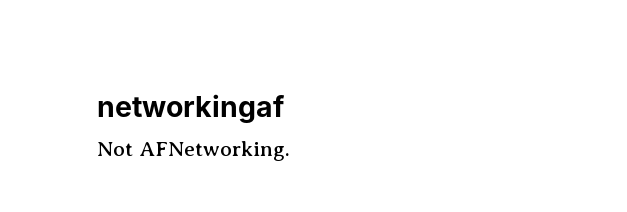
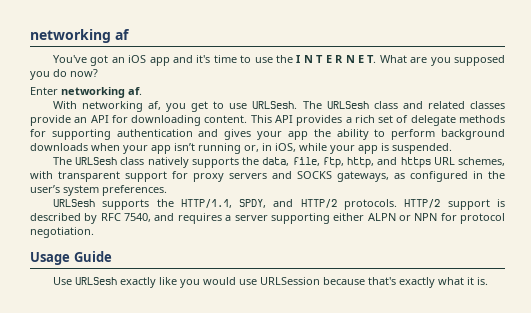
[97,94,285,124] [97,141,290,161] networkingaf // Not AFNetworking. -> [30,29,130,43] [52,55,505,66] [30,69,98,80] [30,87,142,98] [52,101,506,112] [30,115,505,126] [30,129,505,140] [30,143,452,154] [52,157,505,168] [30,171,505,182] [30,185,167,196] [52,199,505,210] [30,213,505,224] [30,227,94,238] [30,251,112,265] [52,277,488,288] networking af // You've got an iOS app and it's time to use the I N T E R N E T. What are you supposed you do now? // Enter networking af. // With networking af, you get to use URLSesh. The URLSesh class and related classes provide an API for downloading content. This API provides a rich set of delegate methods for supporting authentication and gives your app the ability to perform background downloads when your app isn’t running or, in iOS, while your app is suspended. // The URLSesh class natively supports the data, file, ftp, http, and https URL schemes, with transparent support for proxy servers and SOCKS gateways, as configured in the user’s system preferences. // URLSesh supports the HTTP/1.1, SPDY, and HTTP/2 protocols. HTTP/2 support is described by RFC 7540, and requires a server supporting either ALPN or NPN for protocol negotiation. // Usage Guide // Use URLSesh exactly like you would use URLSession because that's exactly what it is.

